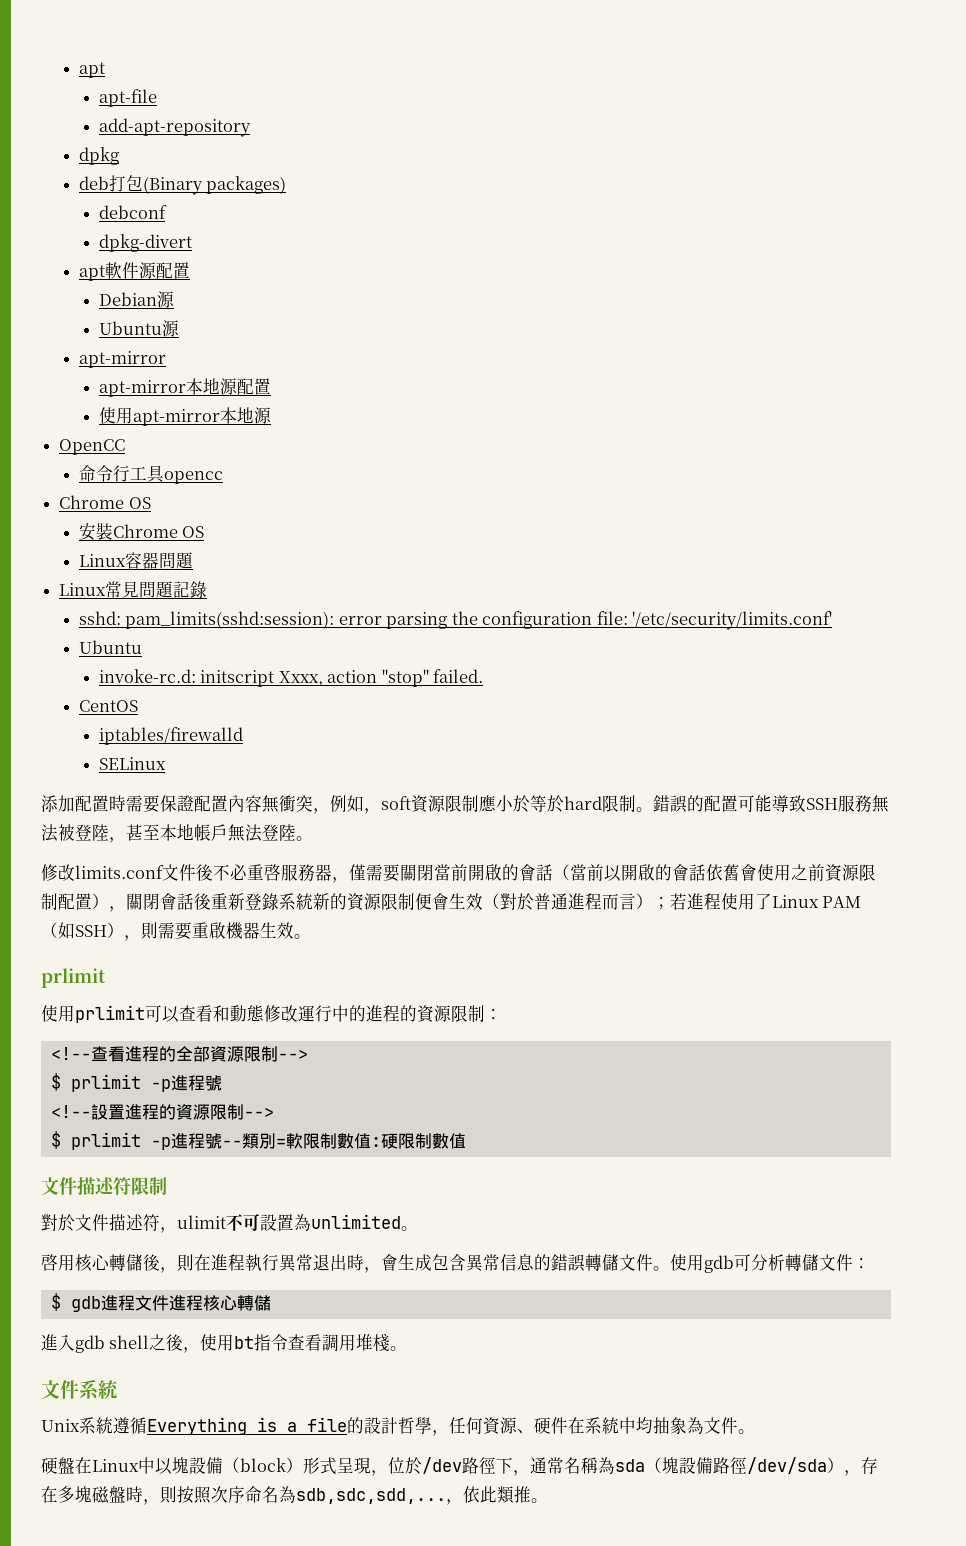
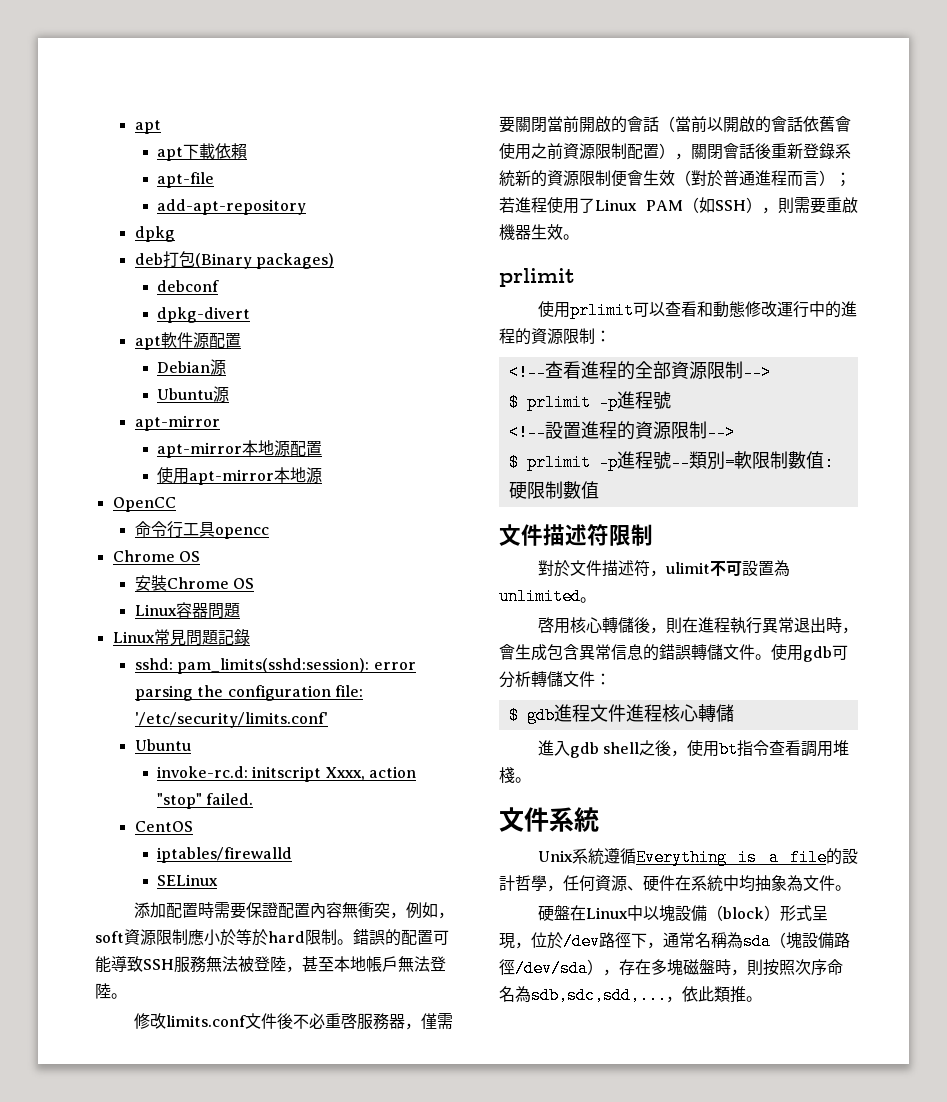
[78,62,105,78] apt -> [134,120,161,134] [157,143,248,161] apt // apt下載依賴

